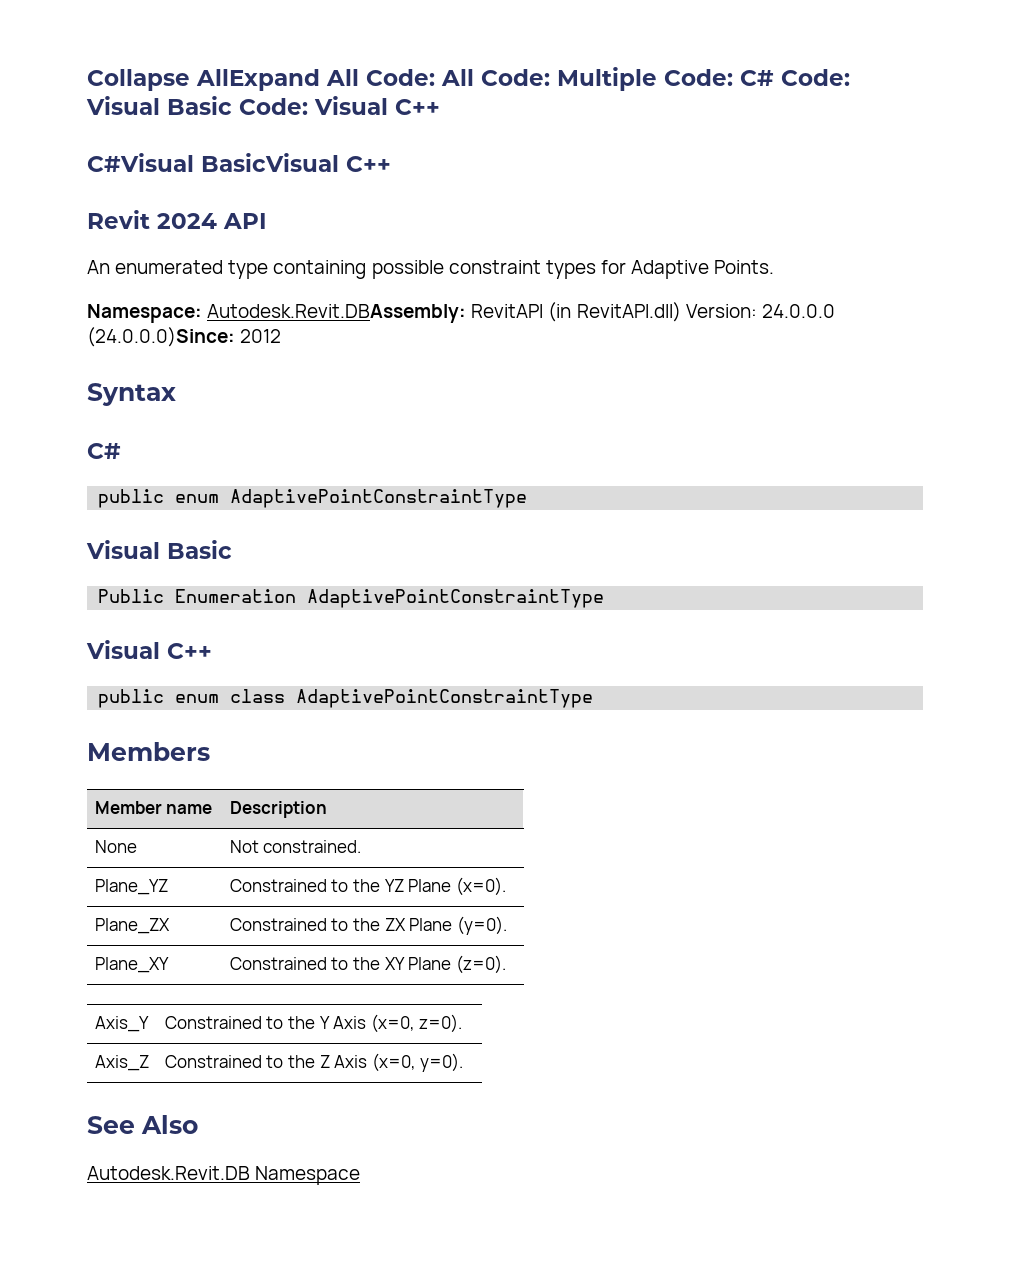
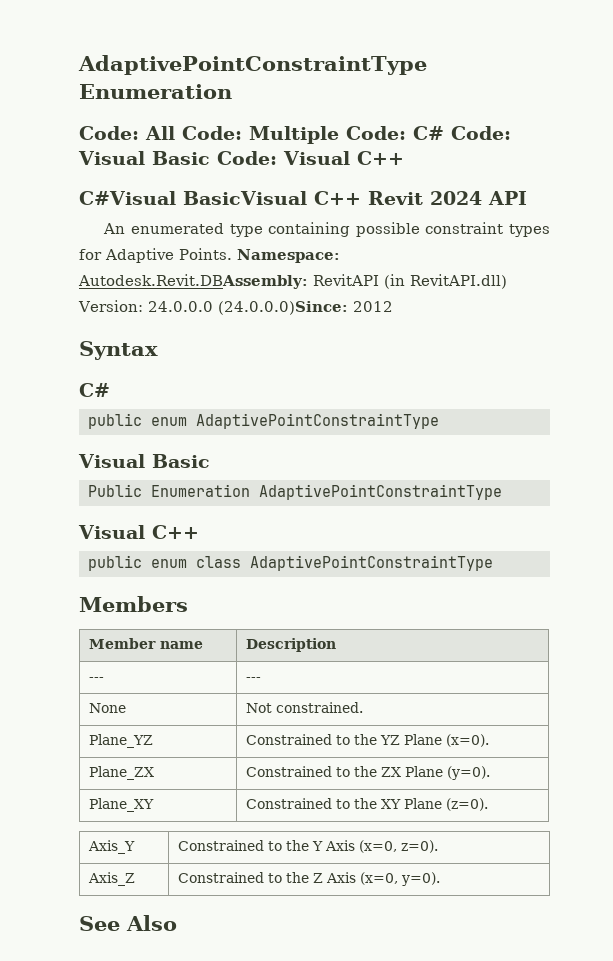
[87,69,359,91] Collapse AllExpand All -> [78,55,427,75] [79,84,232,99] AdaptivePointConstraintType Enumeration //
(391, 164) // -> (361, 198) none
(775, 267) // -> (232, 254) none
(327, 809) none -> [89,677,105,681] [246,677,262,681] // --- | ---
[87,1166,361,1185] // Autodesk.Revit.DB Namespace -> (177, 923) none

